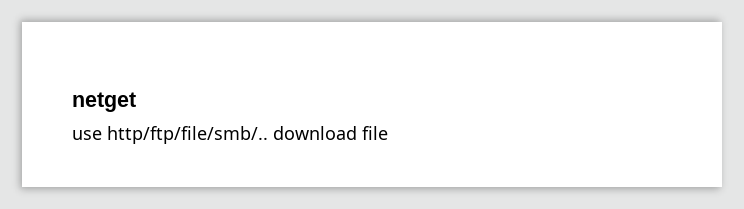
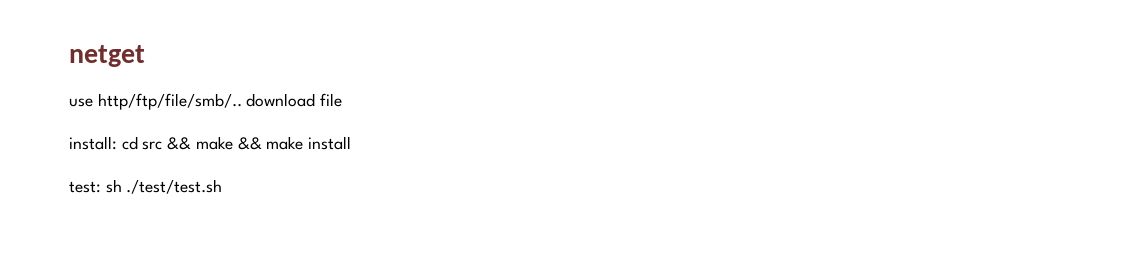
(388, 133) none -> [69,136,352,150] [69,179,223,194] // install: cd src && make && make install // test: sh ./test/test.sh

